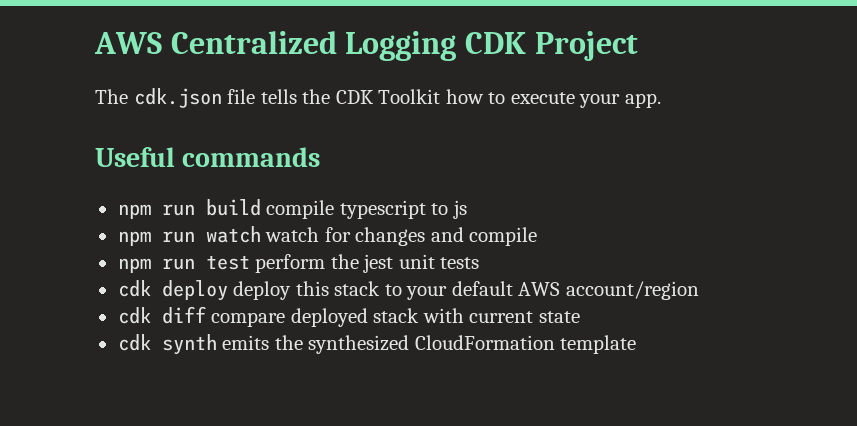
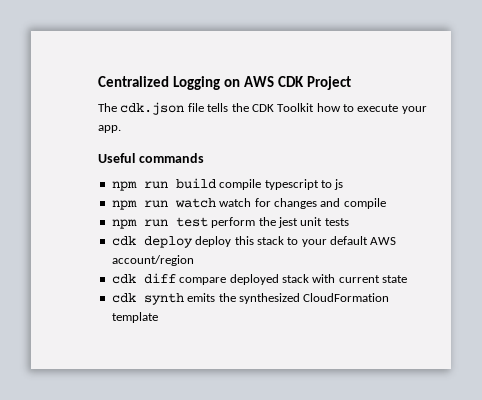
[94,32,162,54] AWS -> (98, 81) none
(457, 46) none -> [223,76,274,87] on AWS

